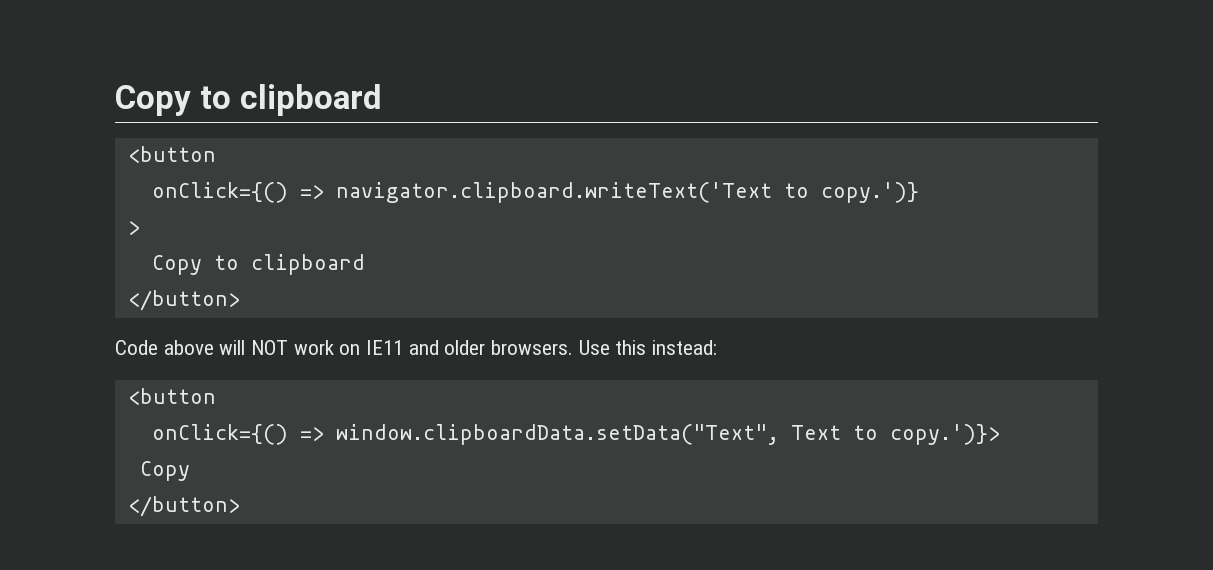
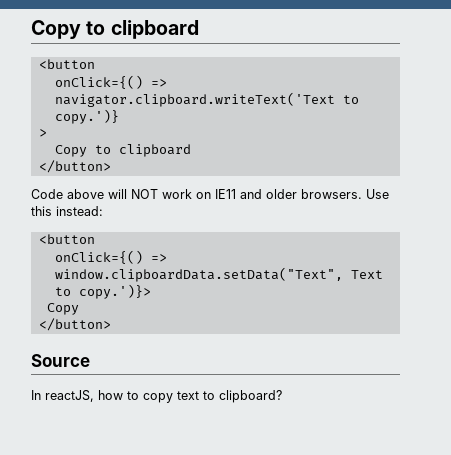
(240, 506) none -> [31,354,90,367] [31,390,282,403] // Source // In reactJS, how to copy text to clipboard?

